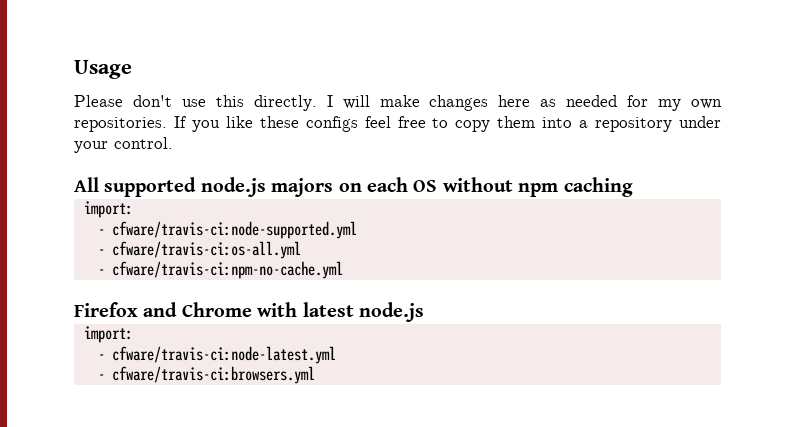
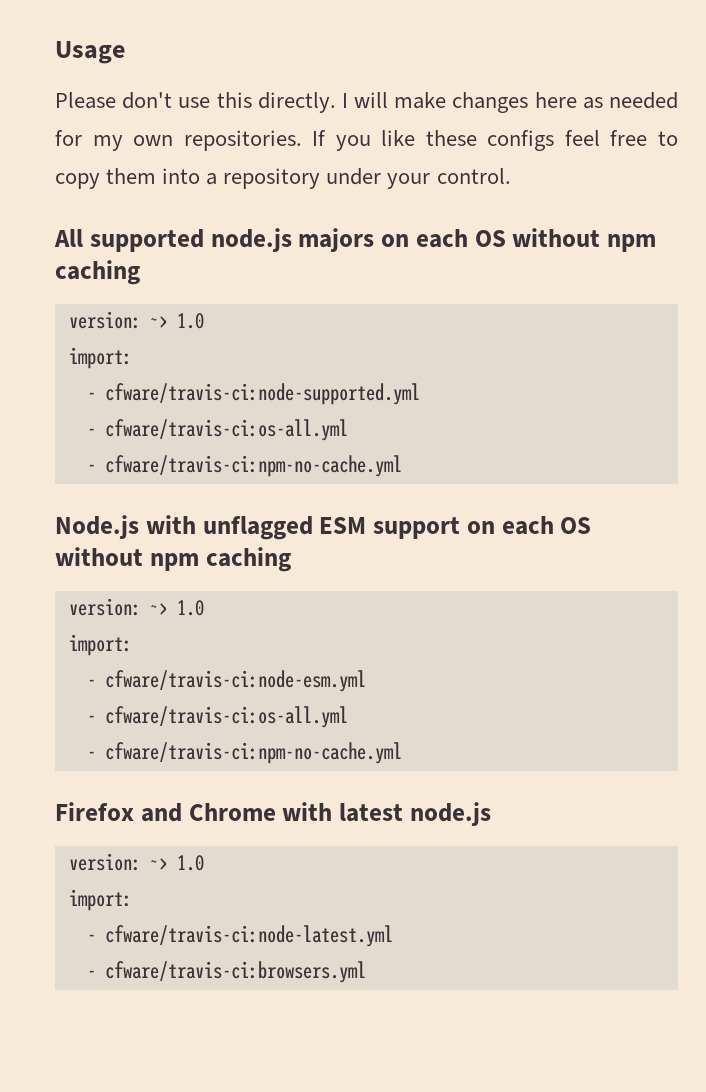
(633, 187) none -> [68,311,204,329] // version: ~> 1.0
(343, 270) none -> [55,515,592,540] [55,547,291,572] [68,598,204,616] [68,634,132,656] [86,670,366,692] [86,706,348,728] [86,742,402,764] // Node.js with unflagged ESM support on each OS without npm caching // version: ~> 1.0 // import: // - cfware/travis-ci:node-esm.yml // - cfware/travis-ci:os-all.yml // - cfware/travis-ci:npm-no-cache.yml
(424, 312) none -> [68,853,204,871] // version: ~> 1.0

